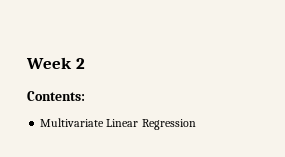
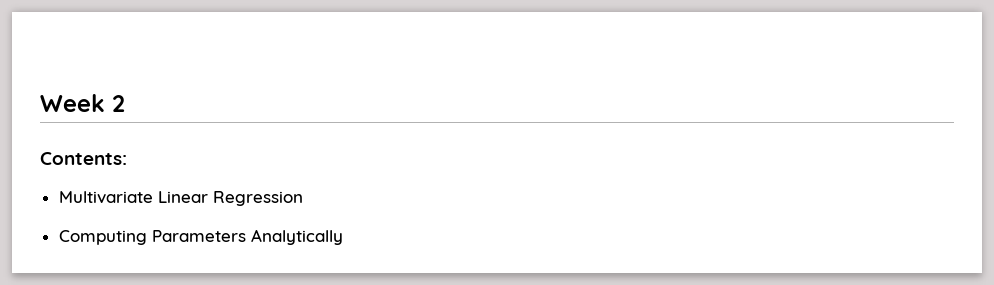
(196, 124) none -> [58,229,343,245] // Computing Parameters Analytically

